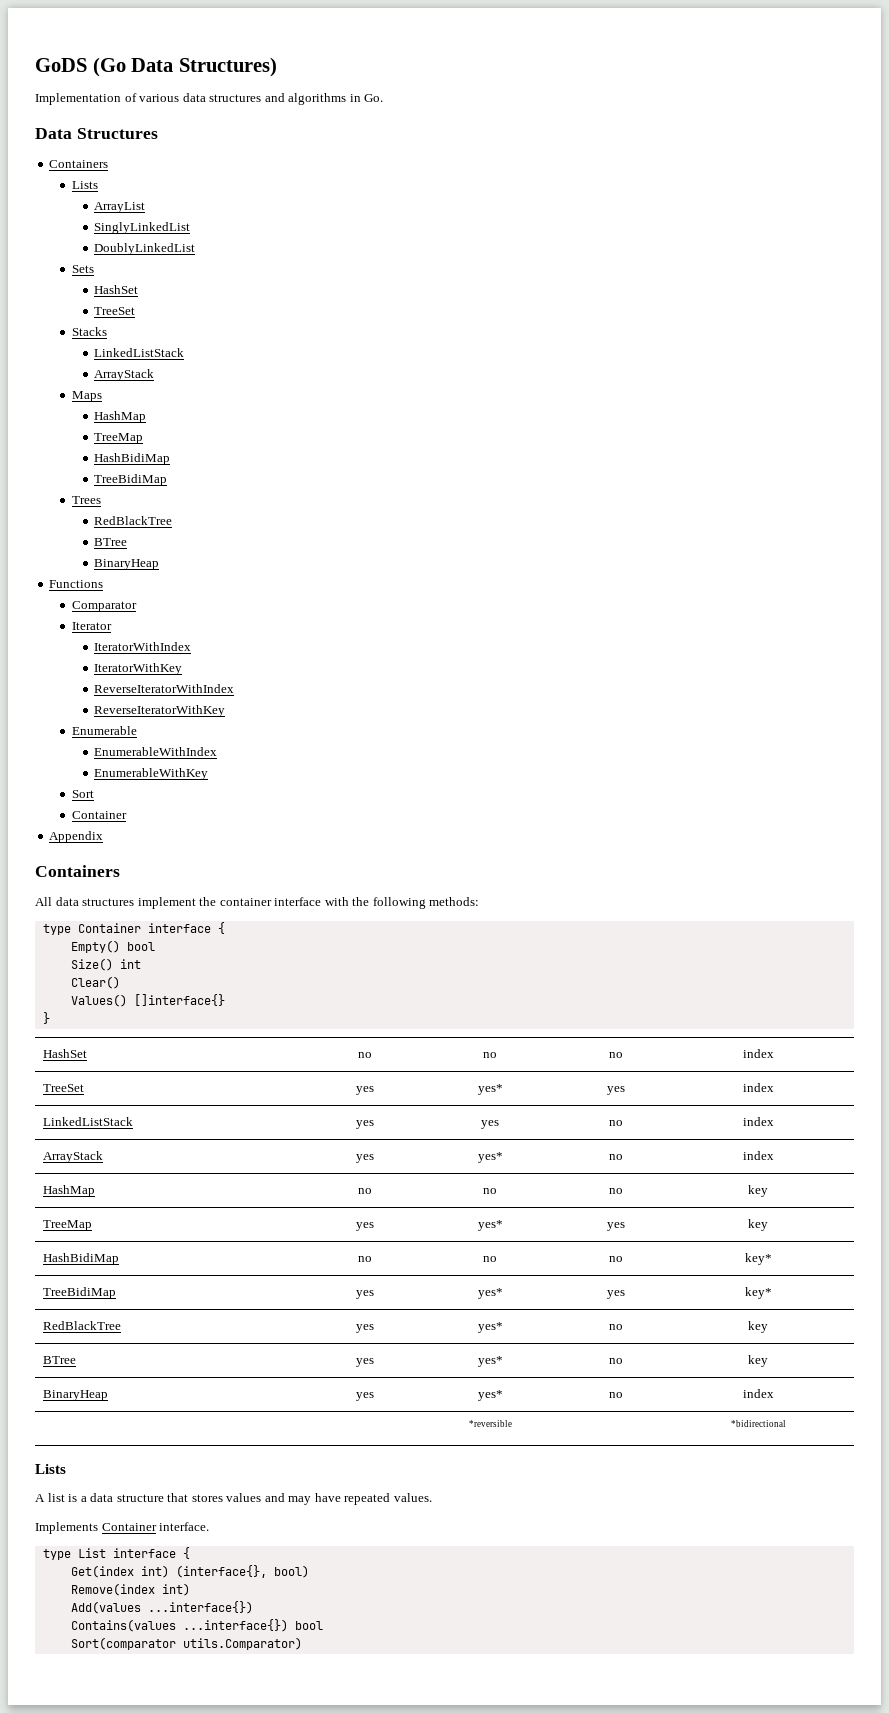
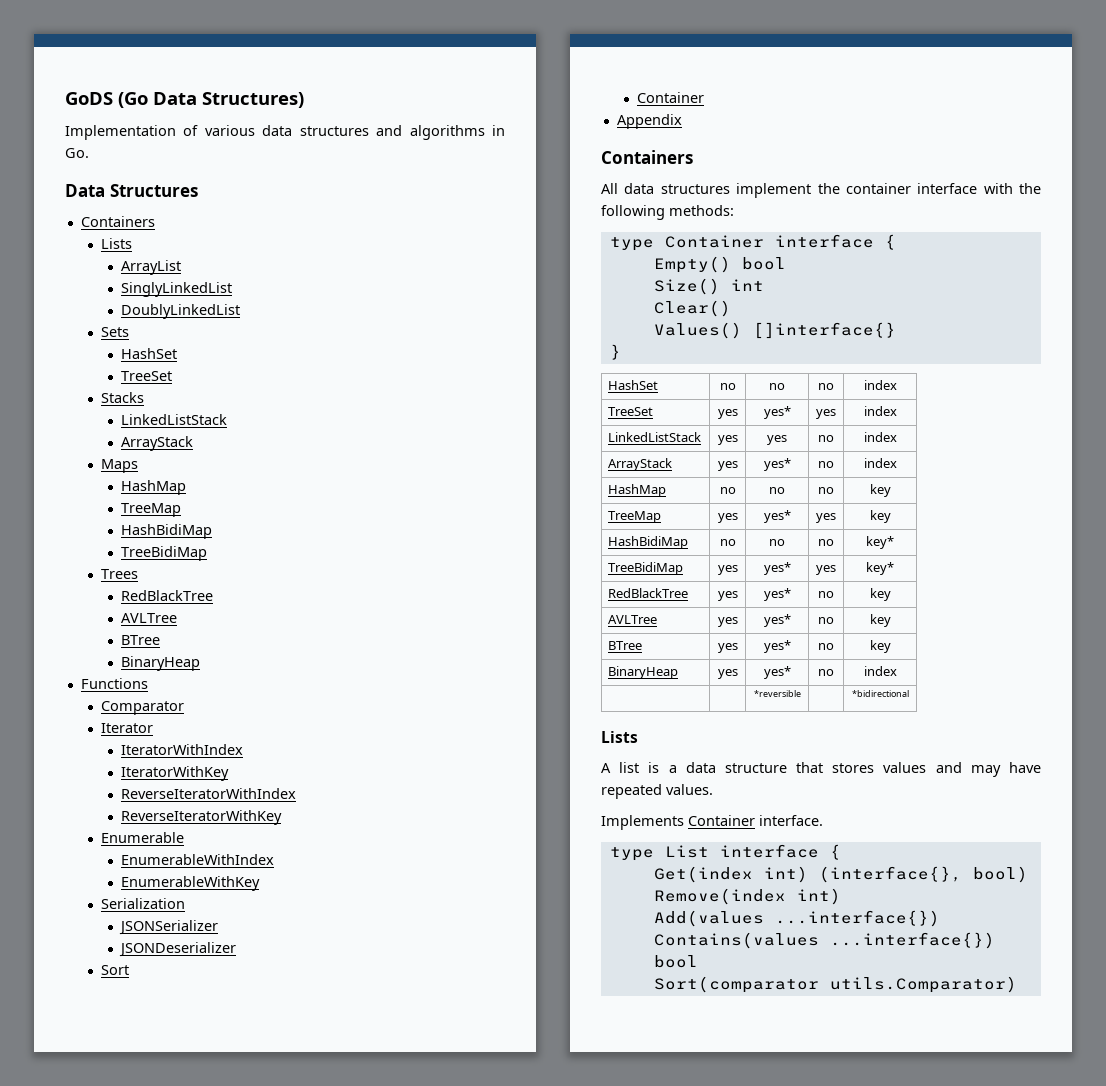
(173, 520) none -> [121,613,178,623] // AVLTree
(209, 774) none -> [101,898,186,909] [119,920,219,935] [119,942,237,957] // Serialization // JSONSerializer // JSONDeserializer
(768, 1327) none -> [608,615,658,624] [717,617,738,627] [763,614,791,627] [818,617,834,624] [869,614,891,627] // AVLTree | yes | yes* | no | key

